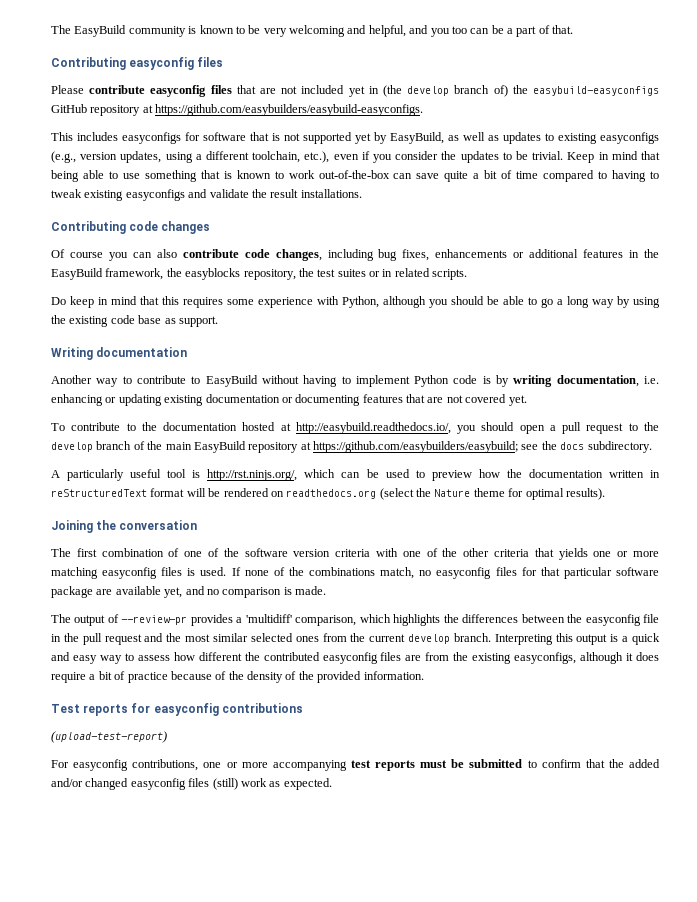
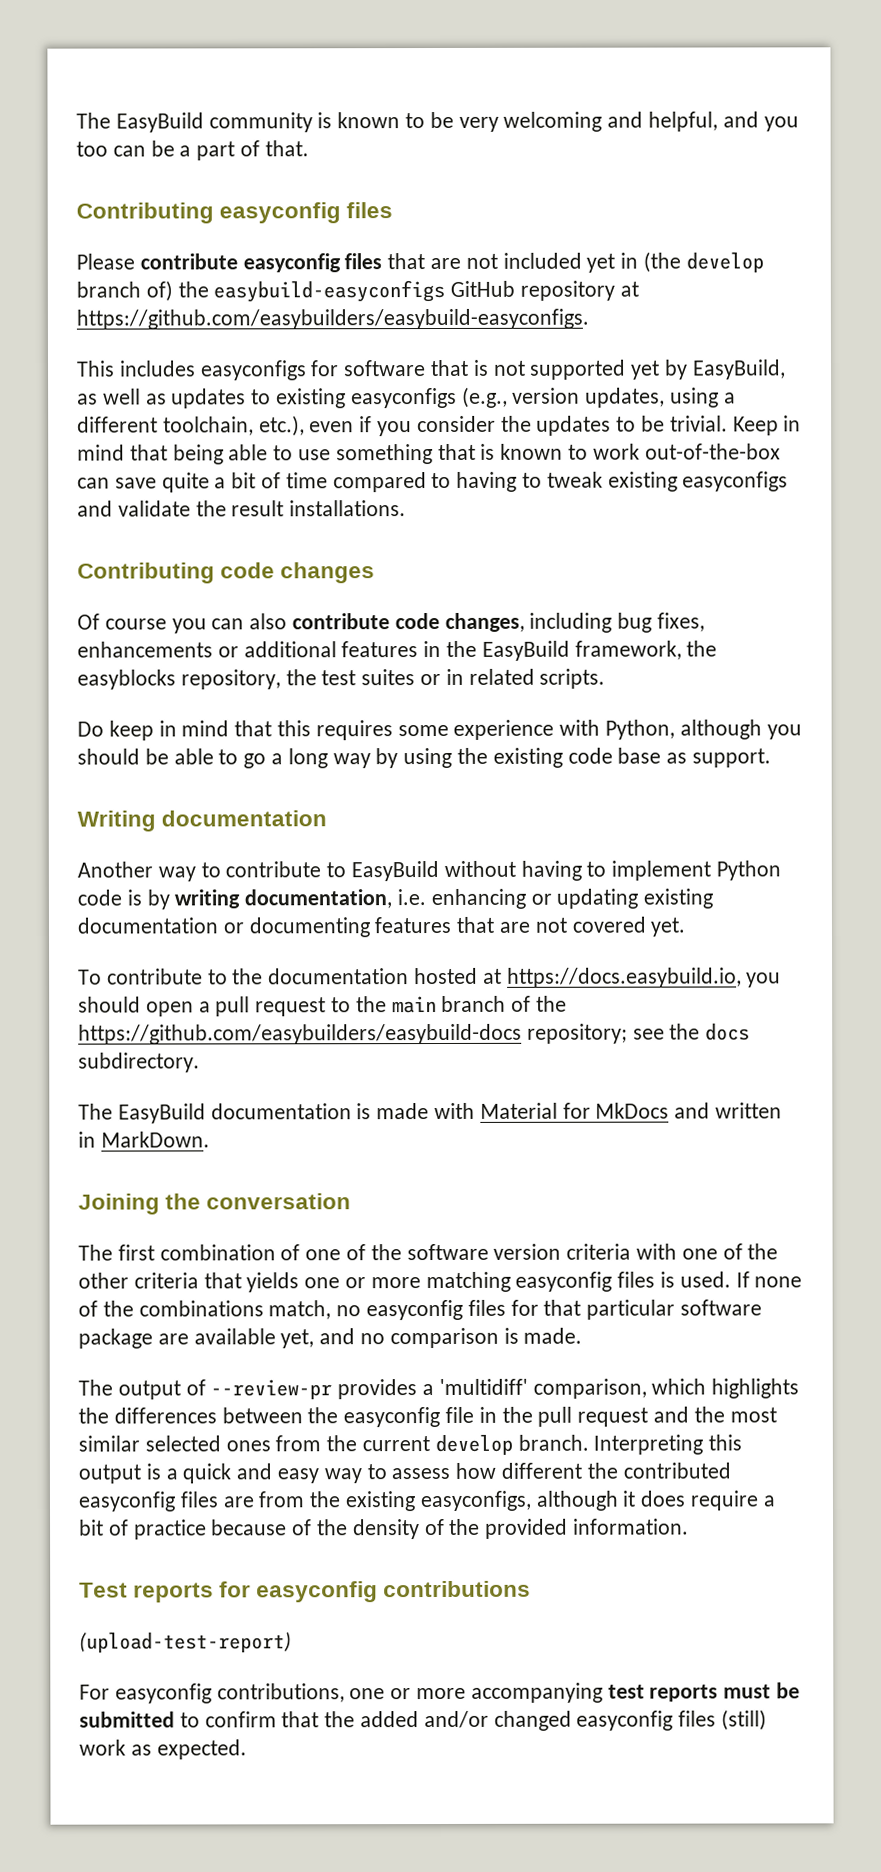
[295,422,451,434] http://easybuild.readthedocs.io/, -> [506,967,742,988] https://docs.easybuild.io,
[51,442,93,452] develop -> [391,996,437,1014] main
[165,441,518,453] main EasyBuild repository at https://github.com/easybuilders/easybuild; -> [78,1023,628,1045] https://github.com/easybuilders/easybuild-docs repository;
[51,469,660,481] [51,488,605,500] A particularly useful tool is http://rst.ninjs.org/, which can be used to preview how the documentation written in reStructuredText format will be rendered on readthedocs.org (select the Nature theme for optimal results). -> [78,1102,783,1124] [78,1131,210,1148] The EasyBuild documentation is made with Material for MkDocs and written in MarkDown.

